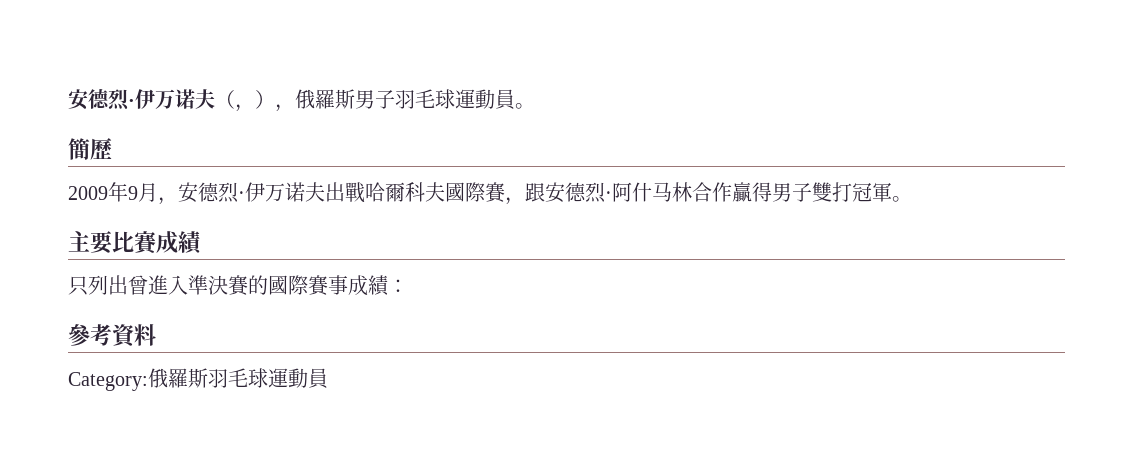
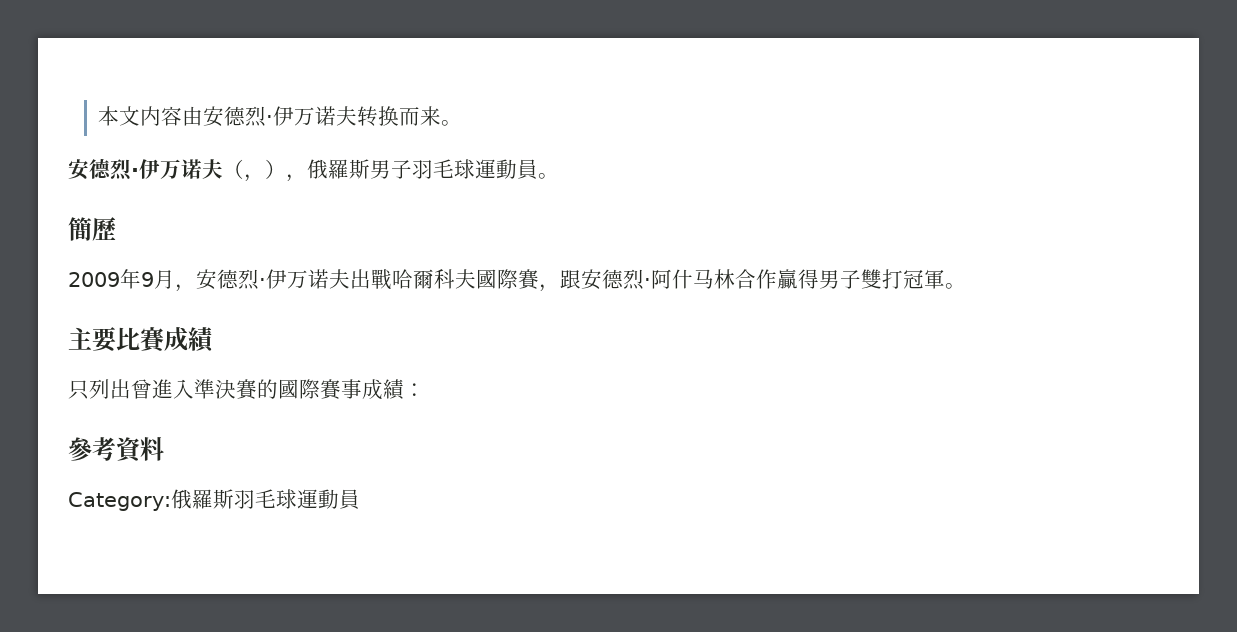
(68, 99) none -> [98,106,463,127] 本文内容由安德烈·伊万诺夫转换而来。 //

